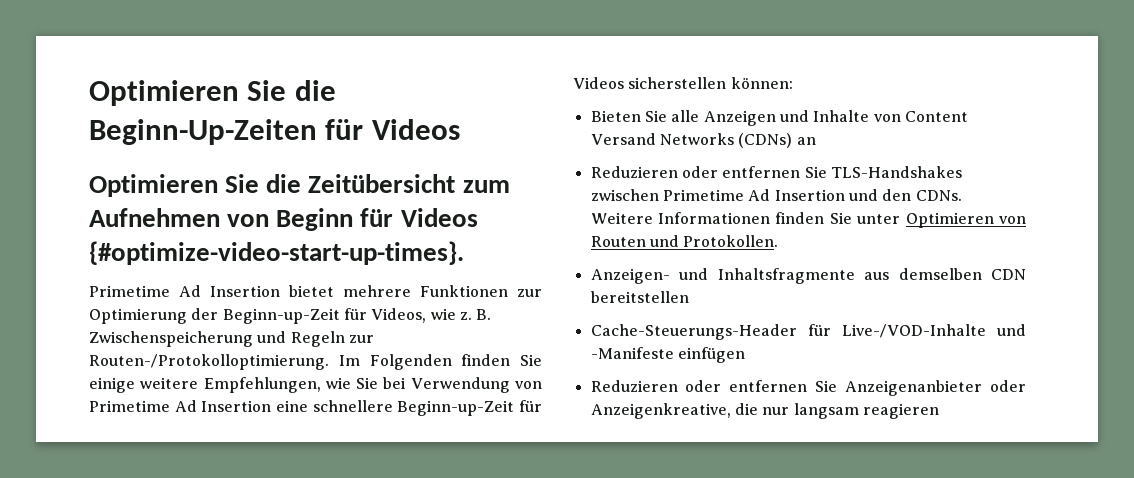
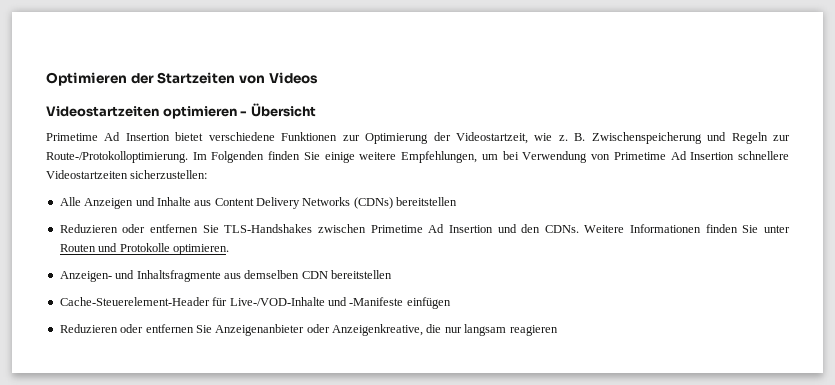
[89,80,336,106] [89,119,460,145] [89,174,510,197] [89,208,478,231] [89,241,464,265] Optimieren Sie die Beginn-Up-Zeiten für Videos // Optimieren Sie die Zeitübersicht zum Aufnehmen von Beginn für Videos {#optimize-video-start-up-times}. -> [46,72,318,86] [46,103,316,119] Optimieren der Startzeiten von Videos // Videostartzeiten optimieren - Übersicht
[343,285,411,297] mehrere -> [208,132,275,141] verschiedene
[222,308,427,324] Beginn-up-Zeit für Videos, -> [455,132,528,144] Videostartzeit,
[89,354,329,370] Routen-/Protokolloptimierung. -> [46,151,188,163] Route-/Protokolloptimierung.
[325,377,379,389] wie Sie -> [481,154,498,160] um
[276,400,543,416] [573,77,793,89] [590,110,968,126] [590,133,656,145] eine schnellere Beginn-up-Zeit für Videos sicherstellen können: // Bieten Sie alle Anzeigen und Inhalte von Content Versand -> [738,151,790,160] [46,170,208,179] [59,197,300,209] schnellere Videostartzeiten sicherzustellen: // Alle Anzeigen und Inhalte aus Content Delivery
[796,137,816,145] an -> [396,197,458,206] bereitstellen
[905,212,1026,228] [590,235,779,247] Optimieren von Routen und Protokollen. -> [59,243,229,255] Routen und Protokolle optimieren.
[590,324,797,340] Cache-Steuerungs-Header -> [59,297,210,306] Cache-Steuerelement-Header

